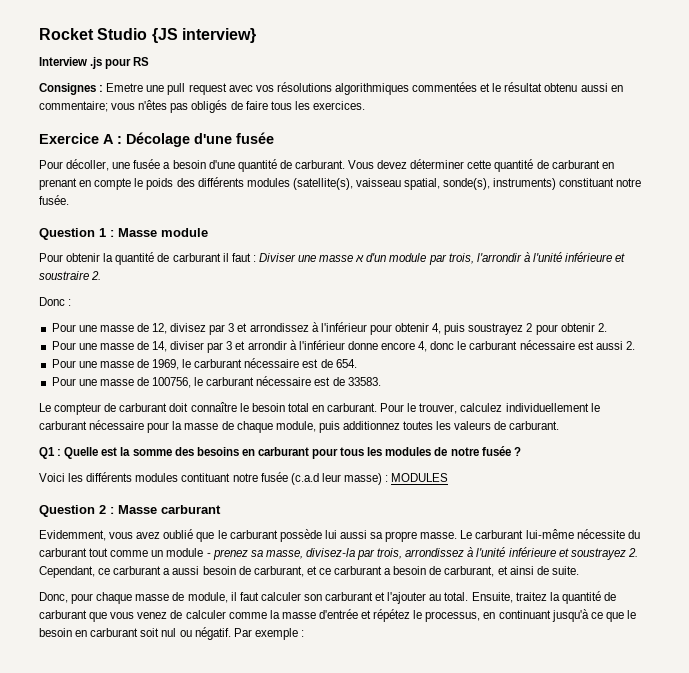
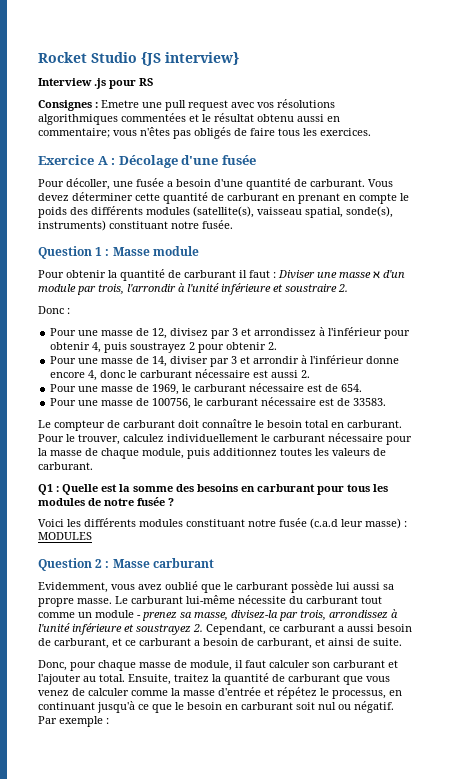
[181,473,231,482] contituant -> [186,519,245,527] constituant

